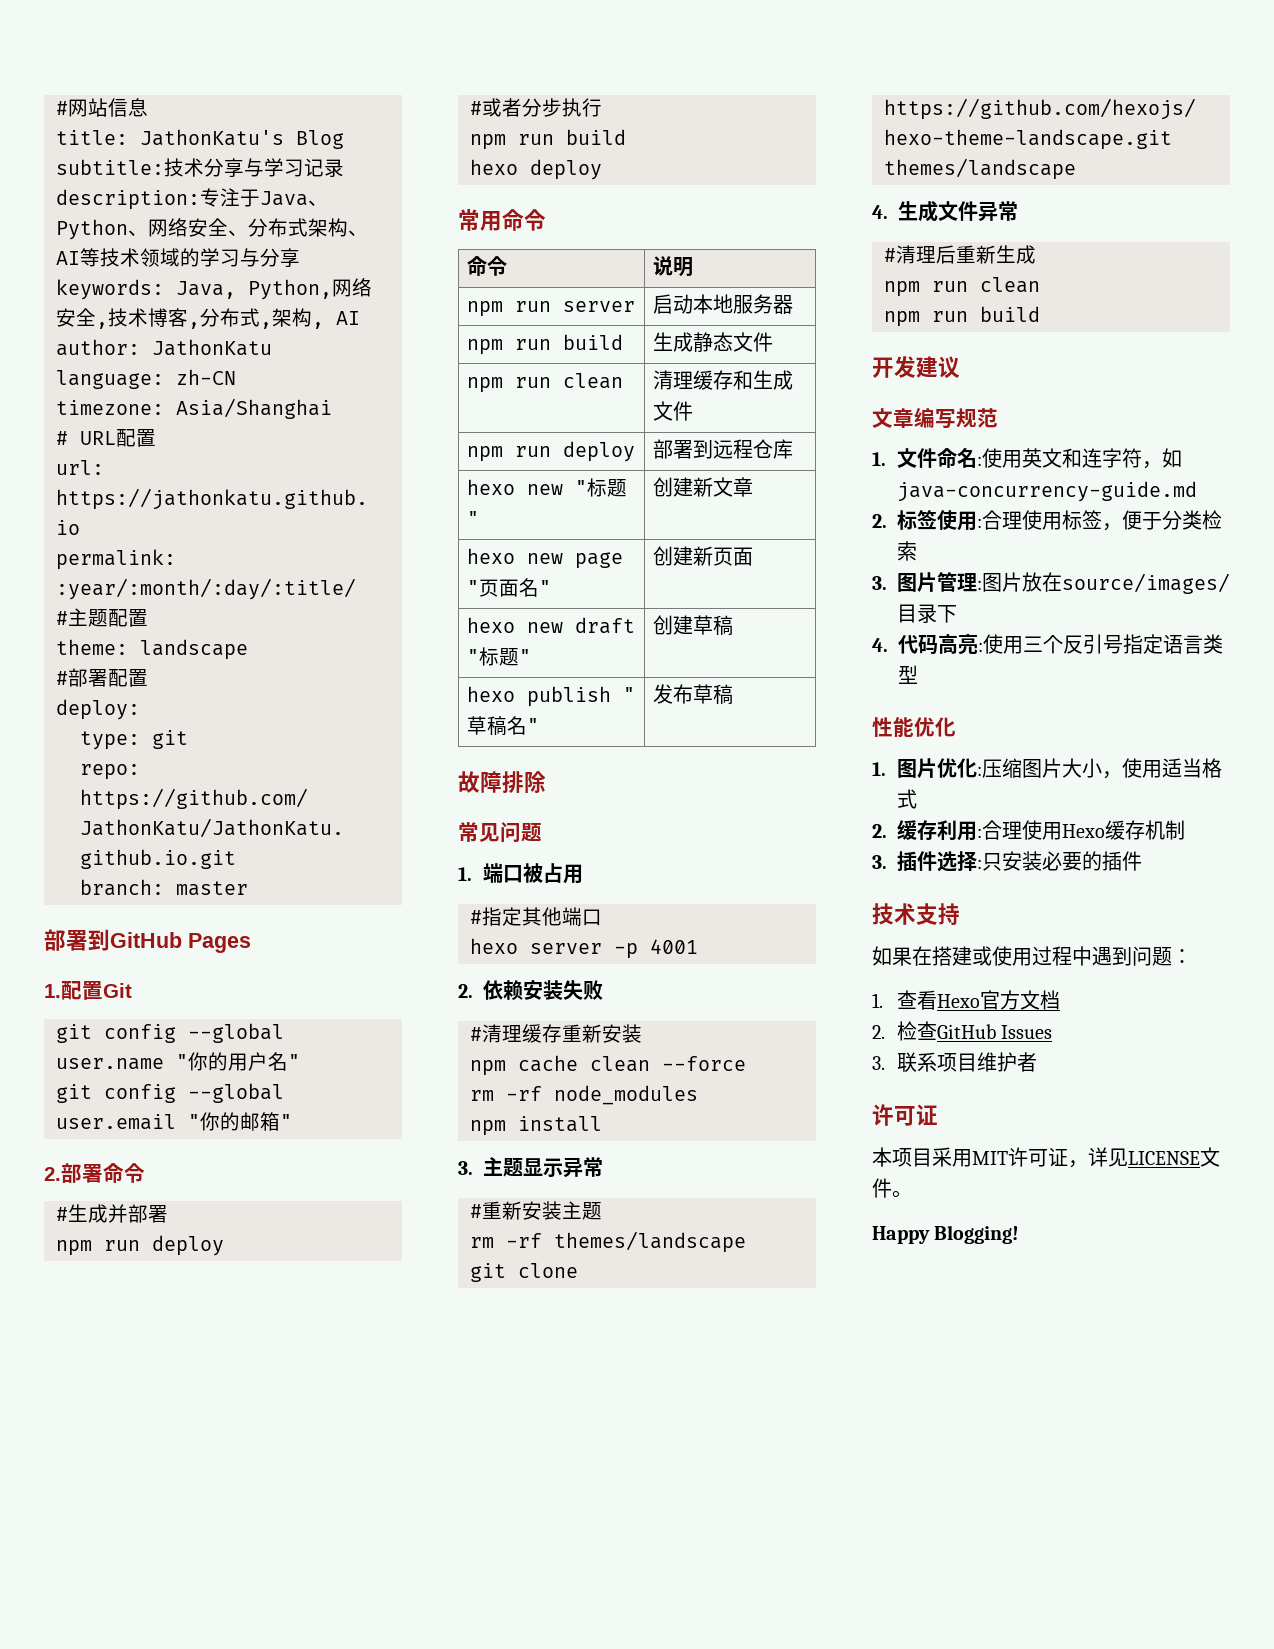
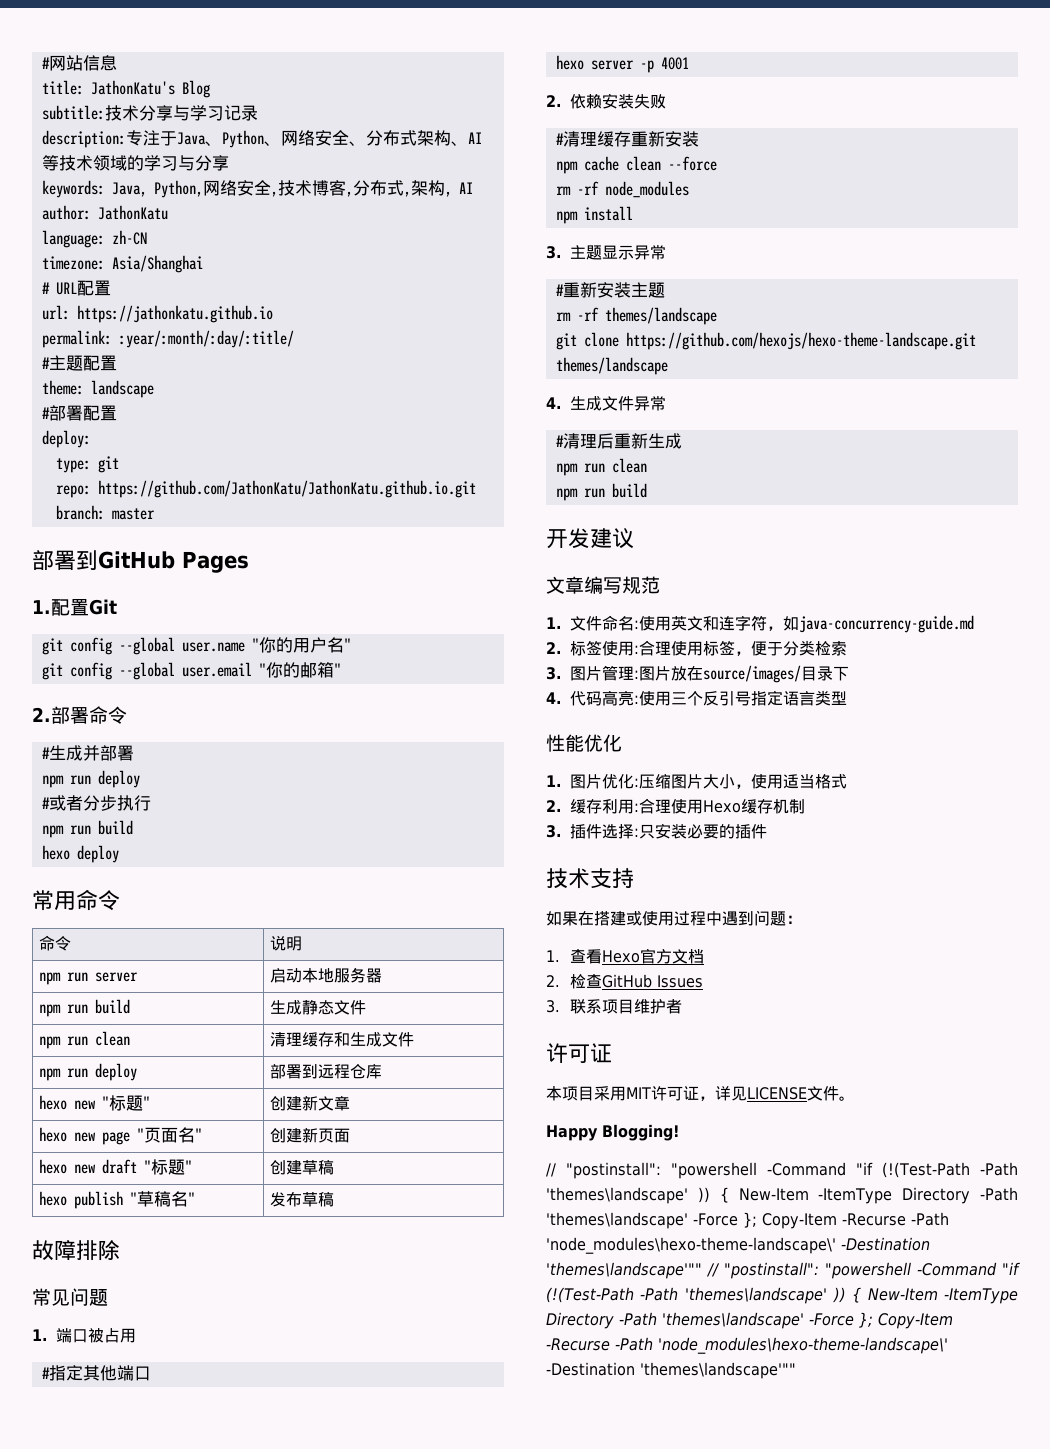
(1020, 1234) none -> [546,1162,1018,1179] [546,1187,1018,1204] [546,1212,949,1229] [546,1237,930,1254] [546,1262,1020,1279] [546,1287,1019,1304] [546,1312,953,1329] [546,1337,948,1354] [546,1362,796,1379] // // "postinstall": "powershell -Command "if (!(Test-Path -Path 'themes\landscape' )) { New-Item -ItemType Directory -Path 'themes\landscape' -Force }; Copy-Item -Recurse -Path 'node_modules\hexo-theme-landscape\' -Destination 'themes\landscape'"" // "postinstall": "powershell -Command "if (!(Test-Path -Path 'themes\landscape' )) { New-Item -ItemType Directory -Path 'themes\landscape' -Force }; Copy-Item -Recurse -Path 'node_modules\hexo-theme-landscape\' -Destination 'themes\landscape'""

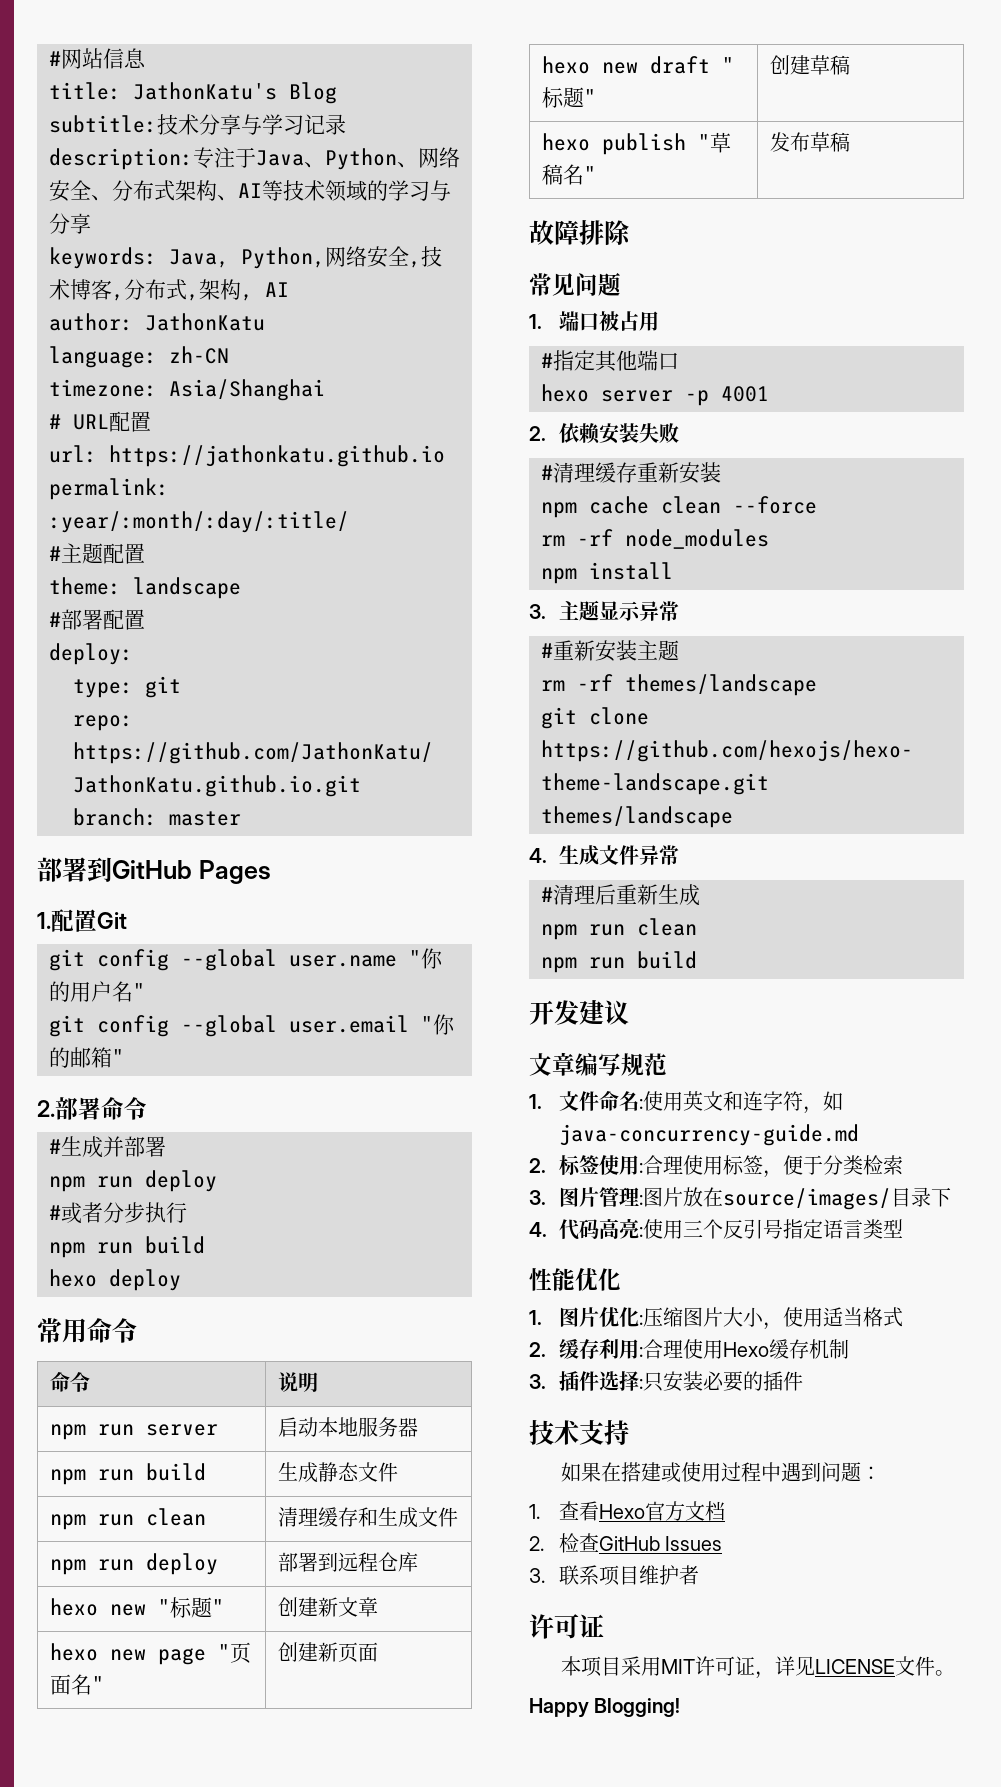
[546,1162,1018,1179] [546,1187,1018,1204] [546,1212,949,1229] [546,1237,930,1254] [546,1262,1020,1279] [546,1287,1019,1304] [546,1312,953,1329] [546,1337,948,1354] [546,1362,796,1379] // // "postinstall": "powershell -Command "if (!(Test-Path -Path 'themes\landscape' )) { New-Item -ItemType Directory -Path 'themes\landscape' -Force }; Copy-Item -Recurse -Path 'node_modules\hexo-theme-landscape\' -Destination 'themes\landscape'"" // "postinstall": "powershell -Command "if (!(Test-Path -Path 'themes\landscape' )) { New-Item -ItemType Directory -Path 'themes\landscape' -Force }; Copy-Item -Recurse -Path 'node_modules\hexo-theme-landscape\' -Destination 'themes\landscape'"" -> (681, 1707) none

